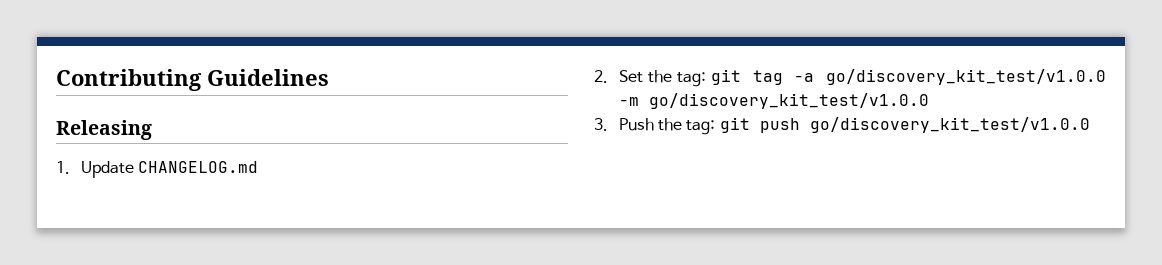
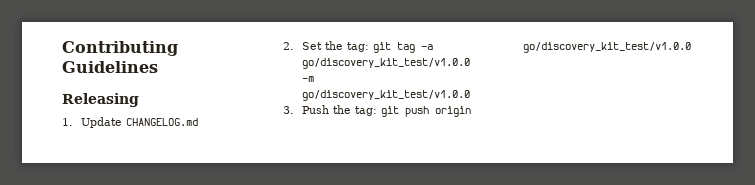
(800, 125) none -> [435,106,472,117] origin

